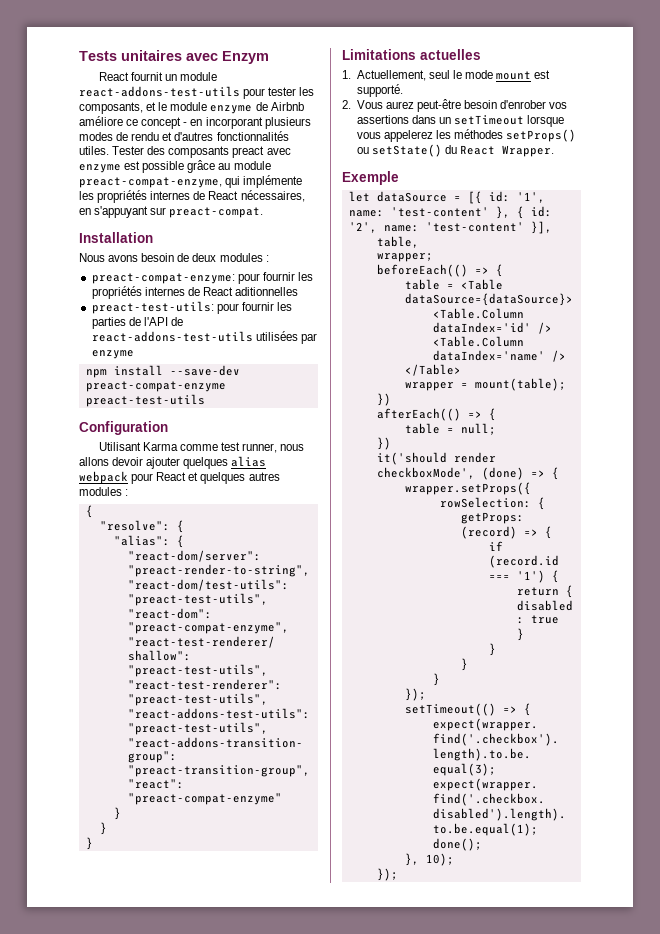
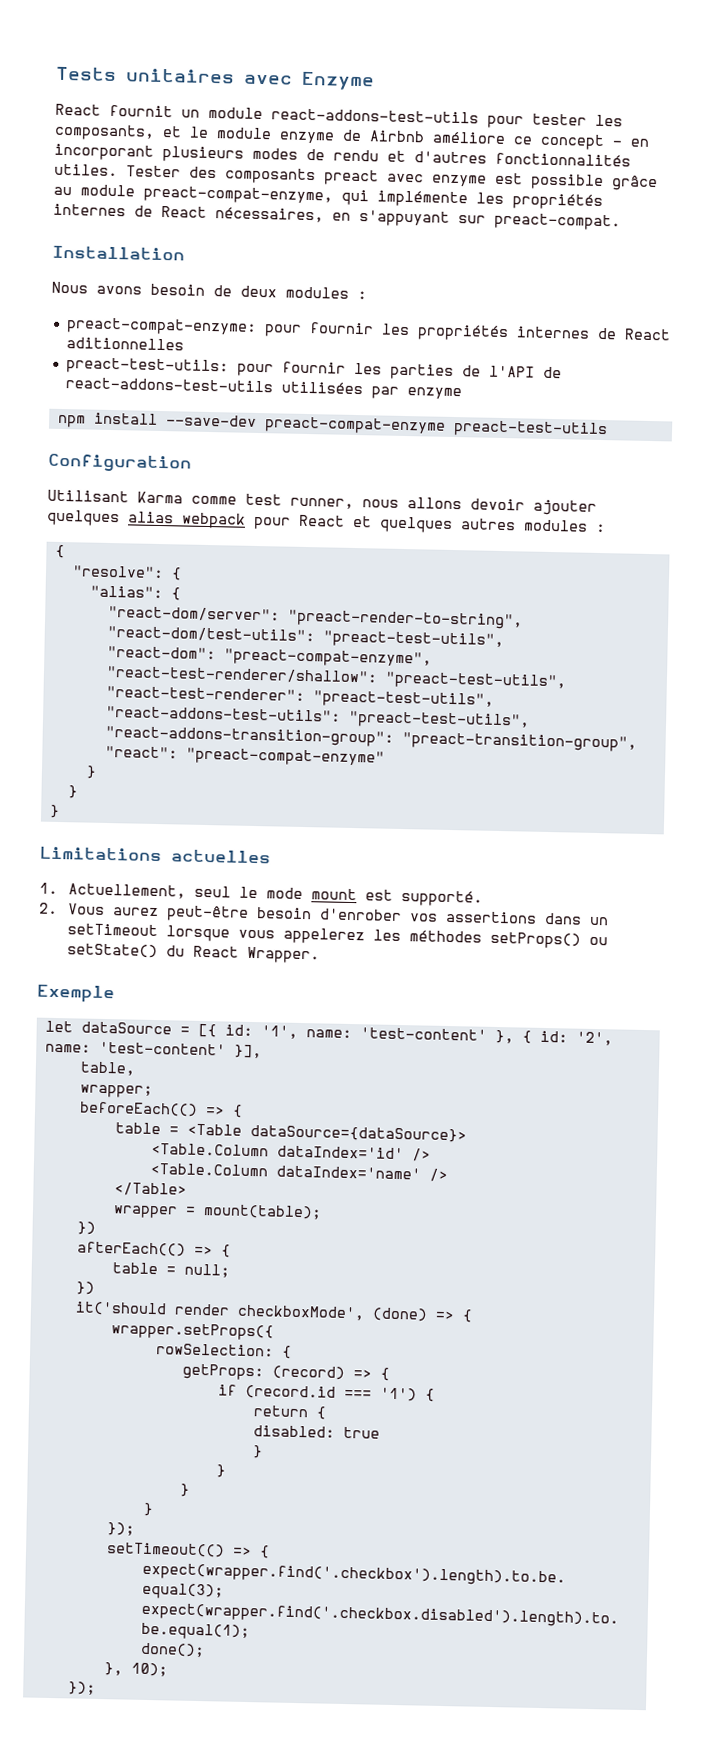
[222,51,269,64] Enzym -> [301,71,375,91] Enzyme

